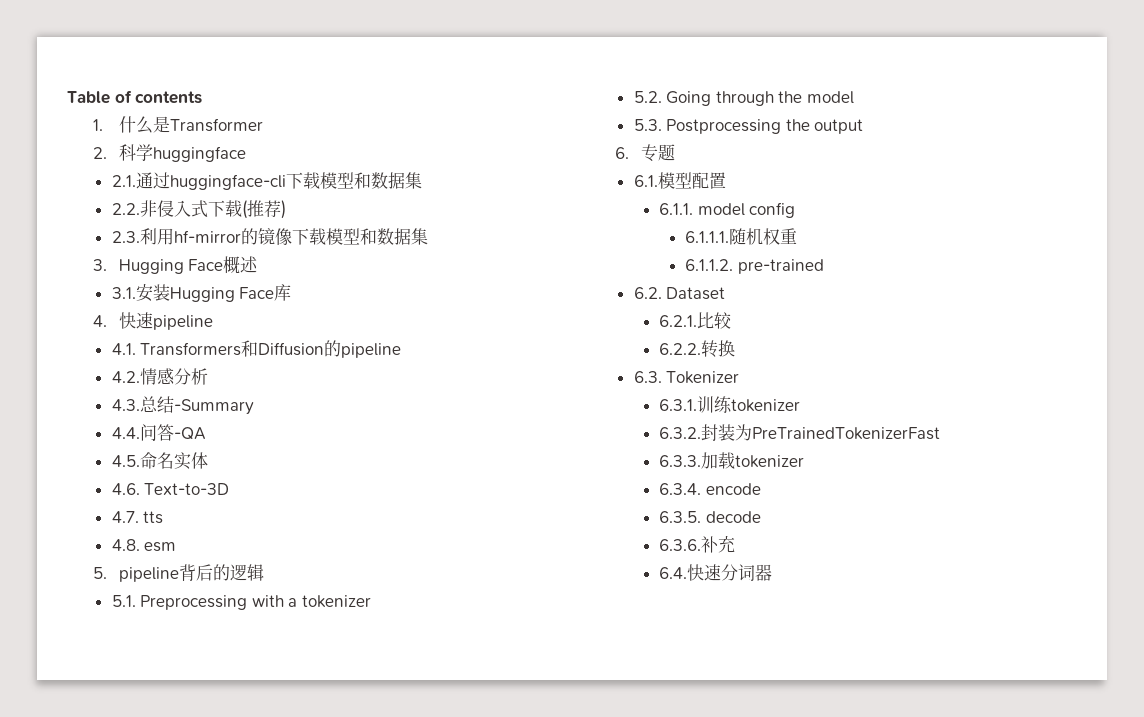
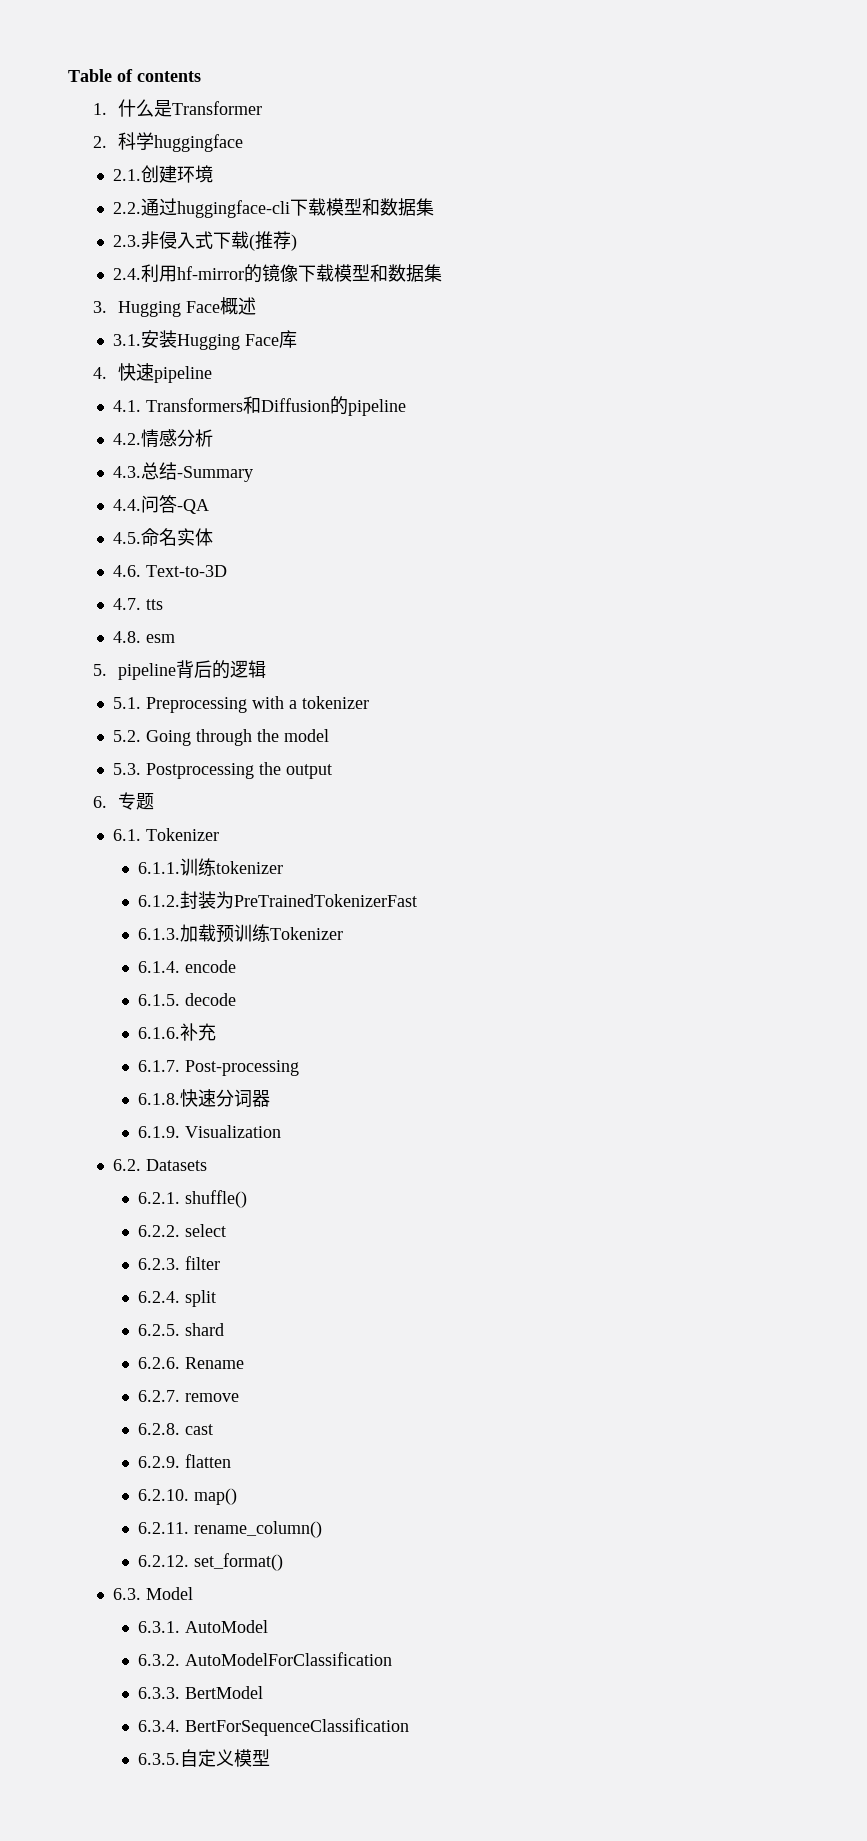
(136, 181) none -> [140,165,213,183] [112,202,141,214] 创建环境 // 2.2.
[111,203,140,215] 2.2. -> [112,235,141,247] 2.3.
[111,231,140,243] 2.3. -> [112,268,141,280] 2.4.
[657,172,726,189] 模型配置 -> [145,828,219,841] Tokenizer
[697,202,796,218] [685,228,798,245] [685,259,824,274] [633,287,726,300] [659,312,733,329] [659,340,736,358] [633,371,740,384] [659,399,698,411] model config // 6.1.1.1.随机权重 // 6.1.1.2. pre-trained // 6.2. Dataset // 6.2.1.比较 // 6.2.2.转换 // 6.3. Tokenizer // 6.3.1. -> (181, 868) none
[659,427,702,439] 6.3.2. -> [138,895,181,907] 6.1.2.
[659,452,805,469] [659,483,702,495] 6.3.3.加载tokenizer // 6.3.4. -> [138,924,344,943] [138,961,181,973] 6.1.3.加载预训练Tokenizer // 6.1.4.
[659,511,702,523] 6.3.5. -> [138,994,181,1006] 6.1.5.
[659,539,702,551] 6.3.6. -> [138,1027,181,1039] 6.1.6.
[659,567,688,579] 6.4. -> [138,1060,300,1076] [138,1093,181,1105] 6.1.7. Post-processing // 6.1.8.
(773, 572) none -> [138,1125,282,1138] [112,1159,207,1171] [138,1190,248,1208] [138,1224,227,1237] [138,1256,221,1270] [138,1290,217,1307] [138,1323,225,1336] [138,1357,245,1369] [138,1390,240,1402] [138,1423,214,1435] [138,1454,232,1468] [138,1488,238,1505] [138,1521,323,1538] [138,1553,284,1571] [112,1587,193,1600] [138,1620,269,1633] [138,1652,393,1666] [138,1686,264,1699] [138,1718,410,1736] [138,1749,271,1767] // 6.1.9. Visualization // 6.2. Datasets // 6.2.1. shuffle() // 6.2.2. select // 6.2.3. filter // 6.2.4. split // 6.2.5. shard // 6.2.6. Rename // 6.2.7. remove // 6.2.8. cast // 6.2.9. flatten // 6.2.10. map() // 6.2.11. rename_column() // 6.2.12. set_format() // 6.3. Model // 6.3.1. AutoModel // 6.3.2. AutoModelForClassification // 6.3.3. BertModel // 6.3.4. BertForSequenceClassification // 6.3.5.自定义模型

